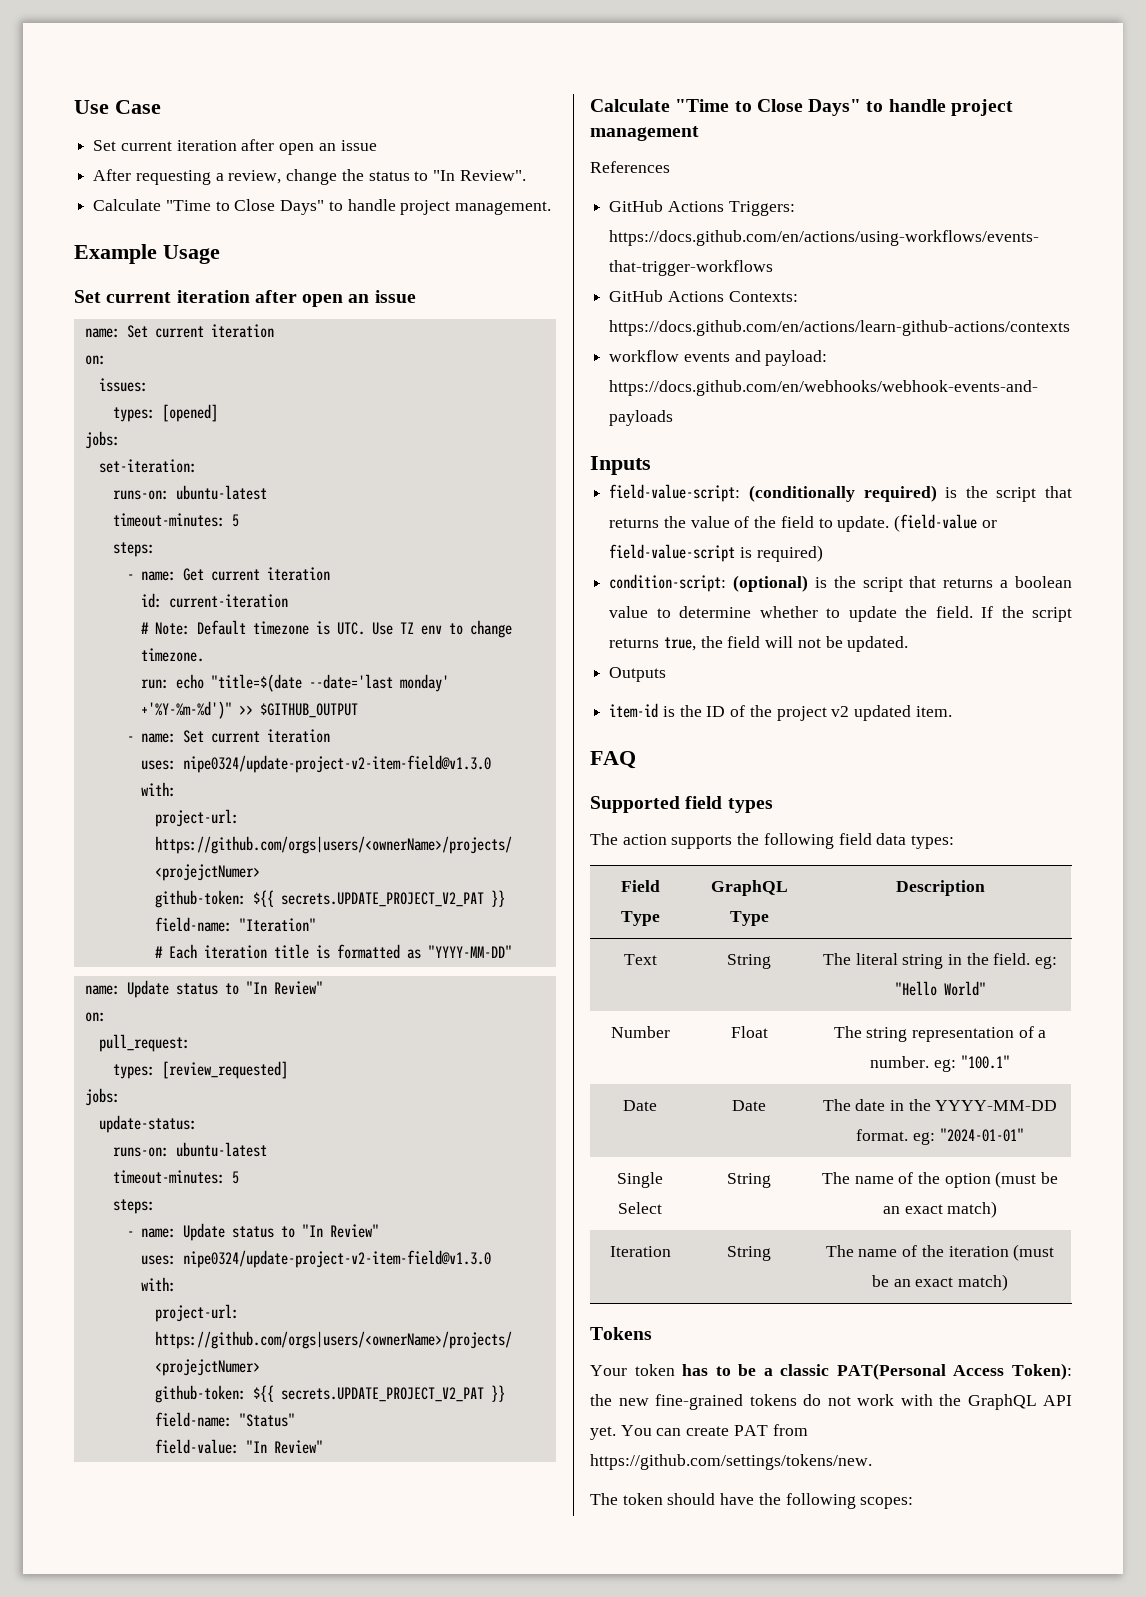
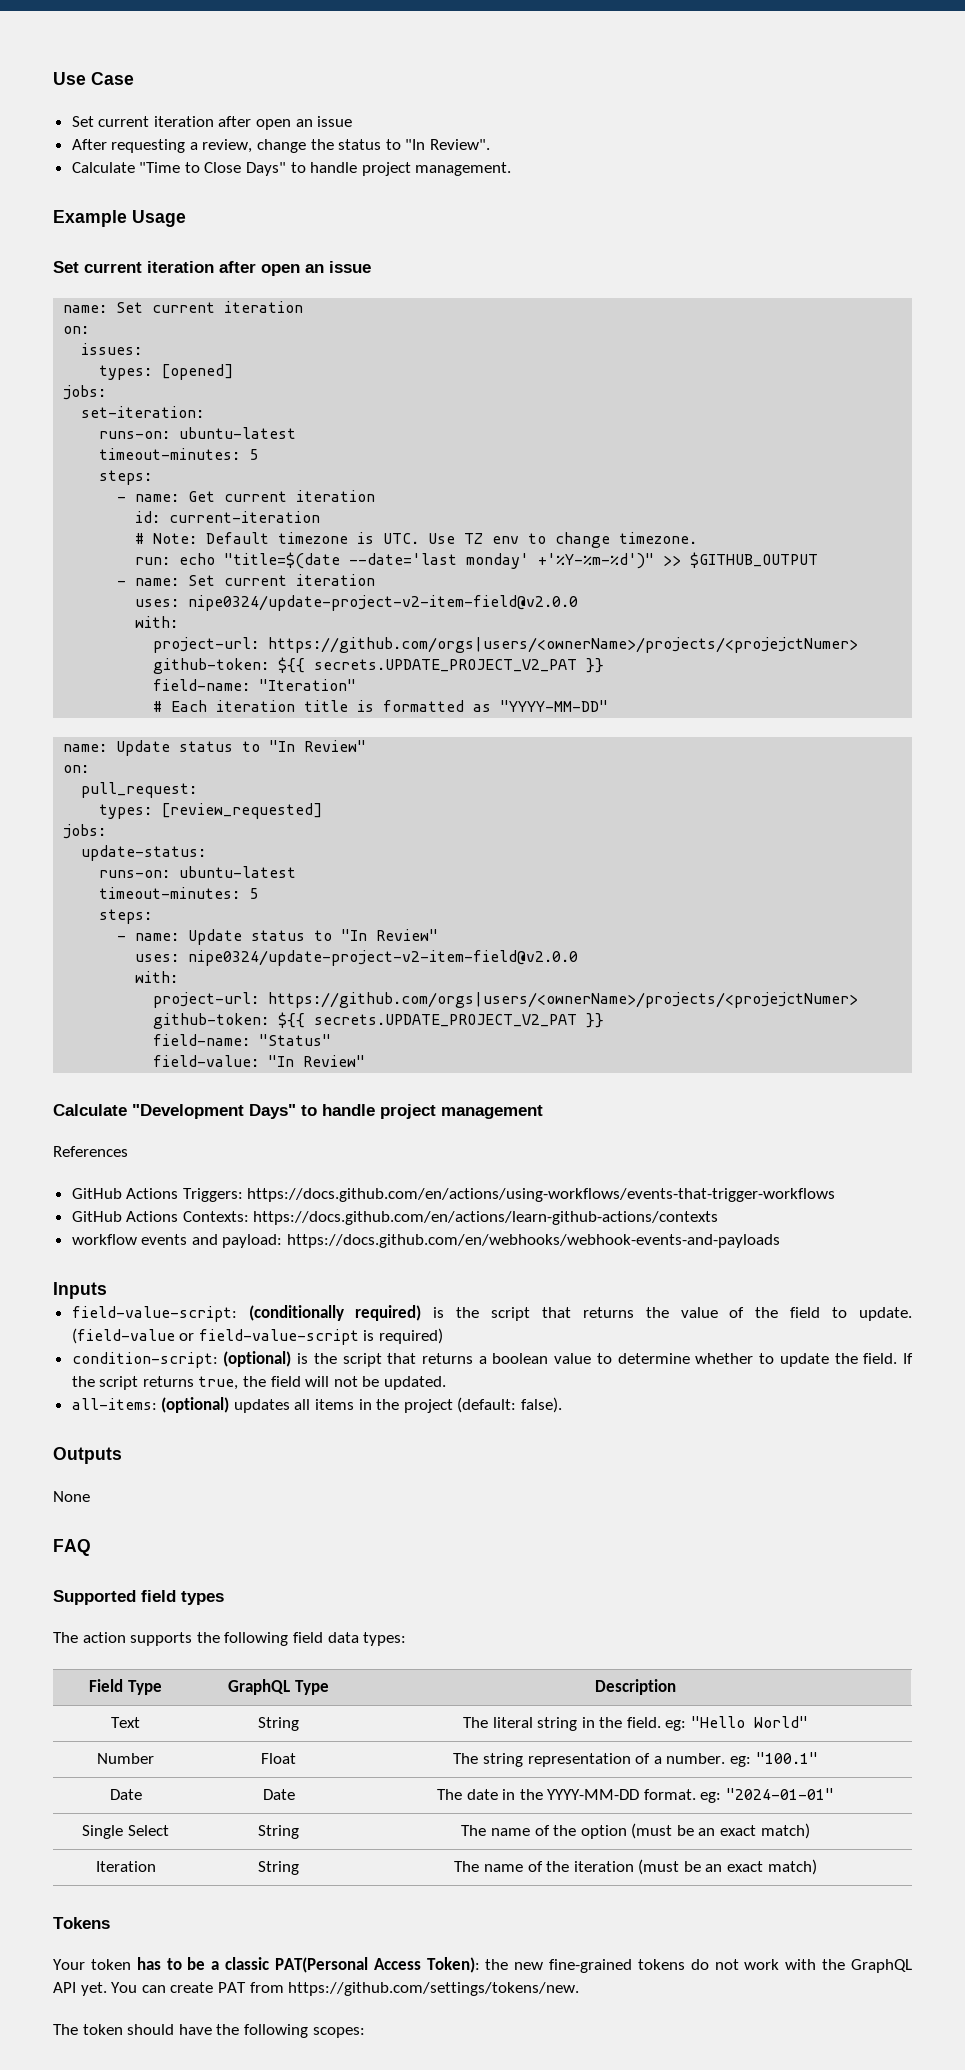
[182,755,491,773] nipe0324/update-project-v2-item-field@v1.3.0 -> [188,595,579,611] nipe0324/update-project-v2-item-field@v2.0.0
[182,1250,491,1268] nipe0324/update-project-v2-item-field@v1.3.0 -> [188,950,579,966] nipe0324/update-project-v2-item-field@v2.0.0
[675,99,803,112] "Time to Close -> [132,1104,244,1119] "Development
[609,667,667,682] [609,703,952,721] Outputs // item-id is the ID of the project v2 updated item. -> [71,1397,563,1413] [53,1447,122,1464] [53,1491,90,1502] all-items: (optional) updates all items in the project (default: false). // Outputs // None

